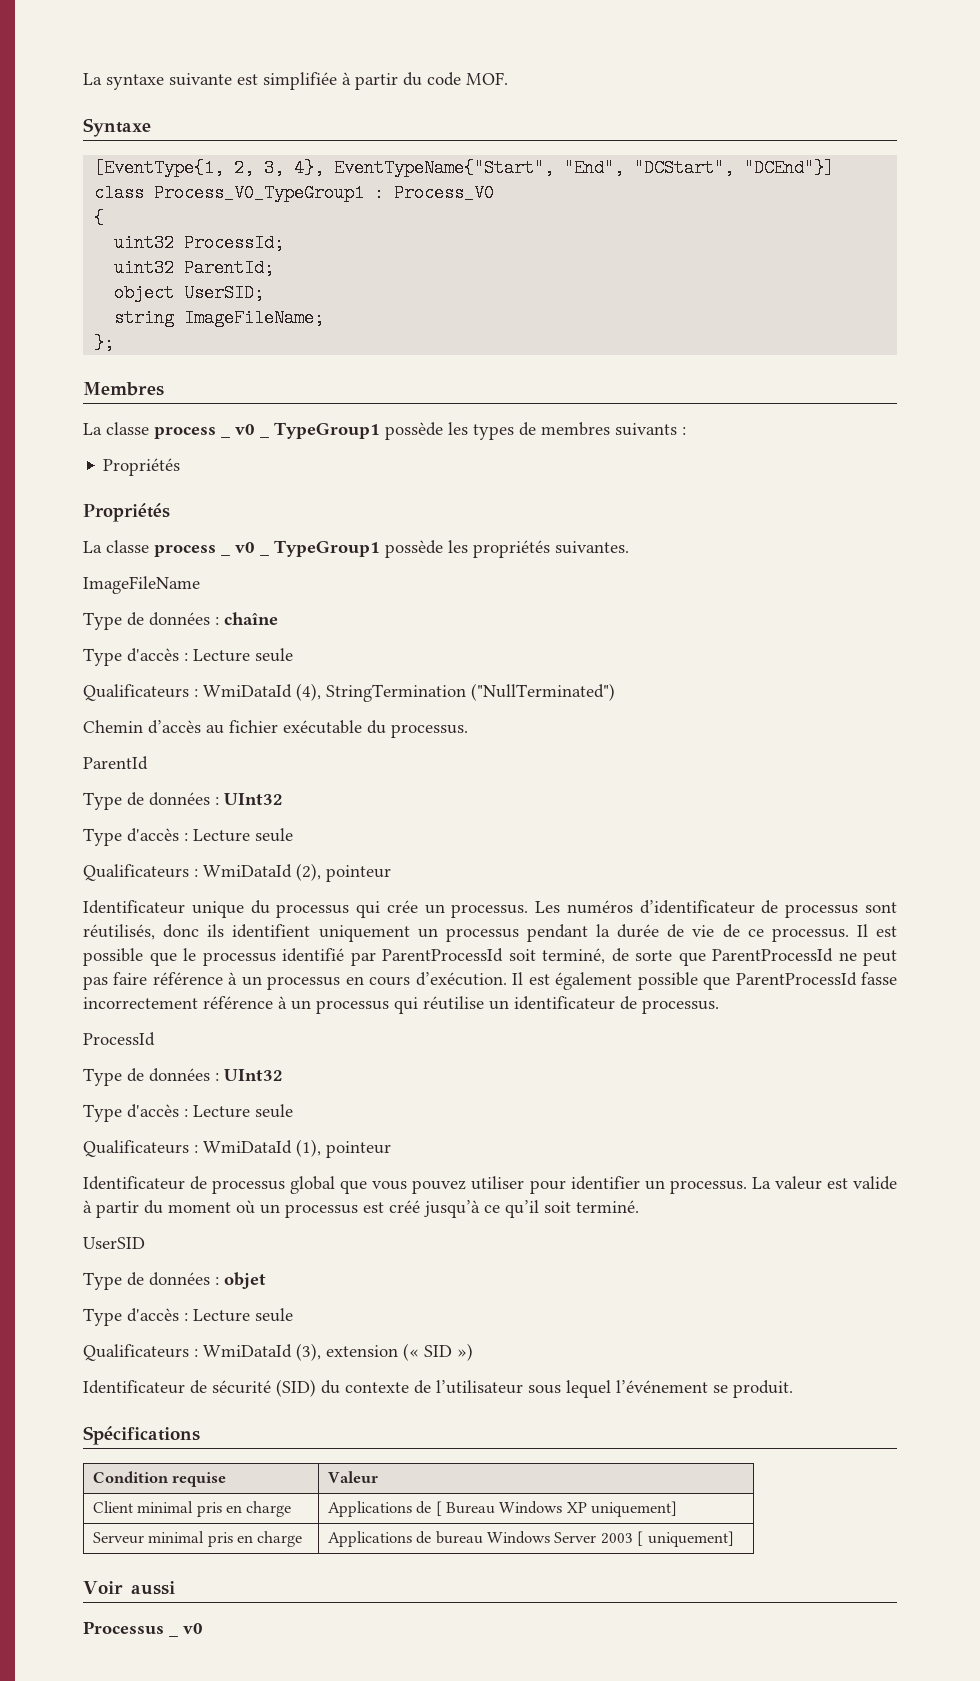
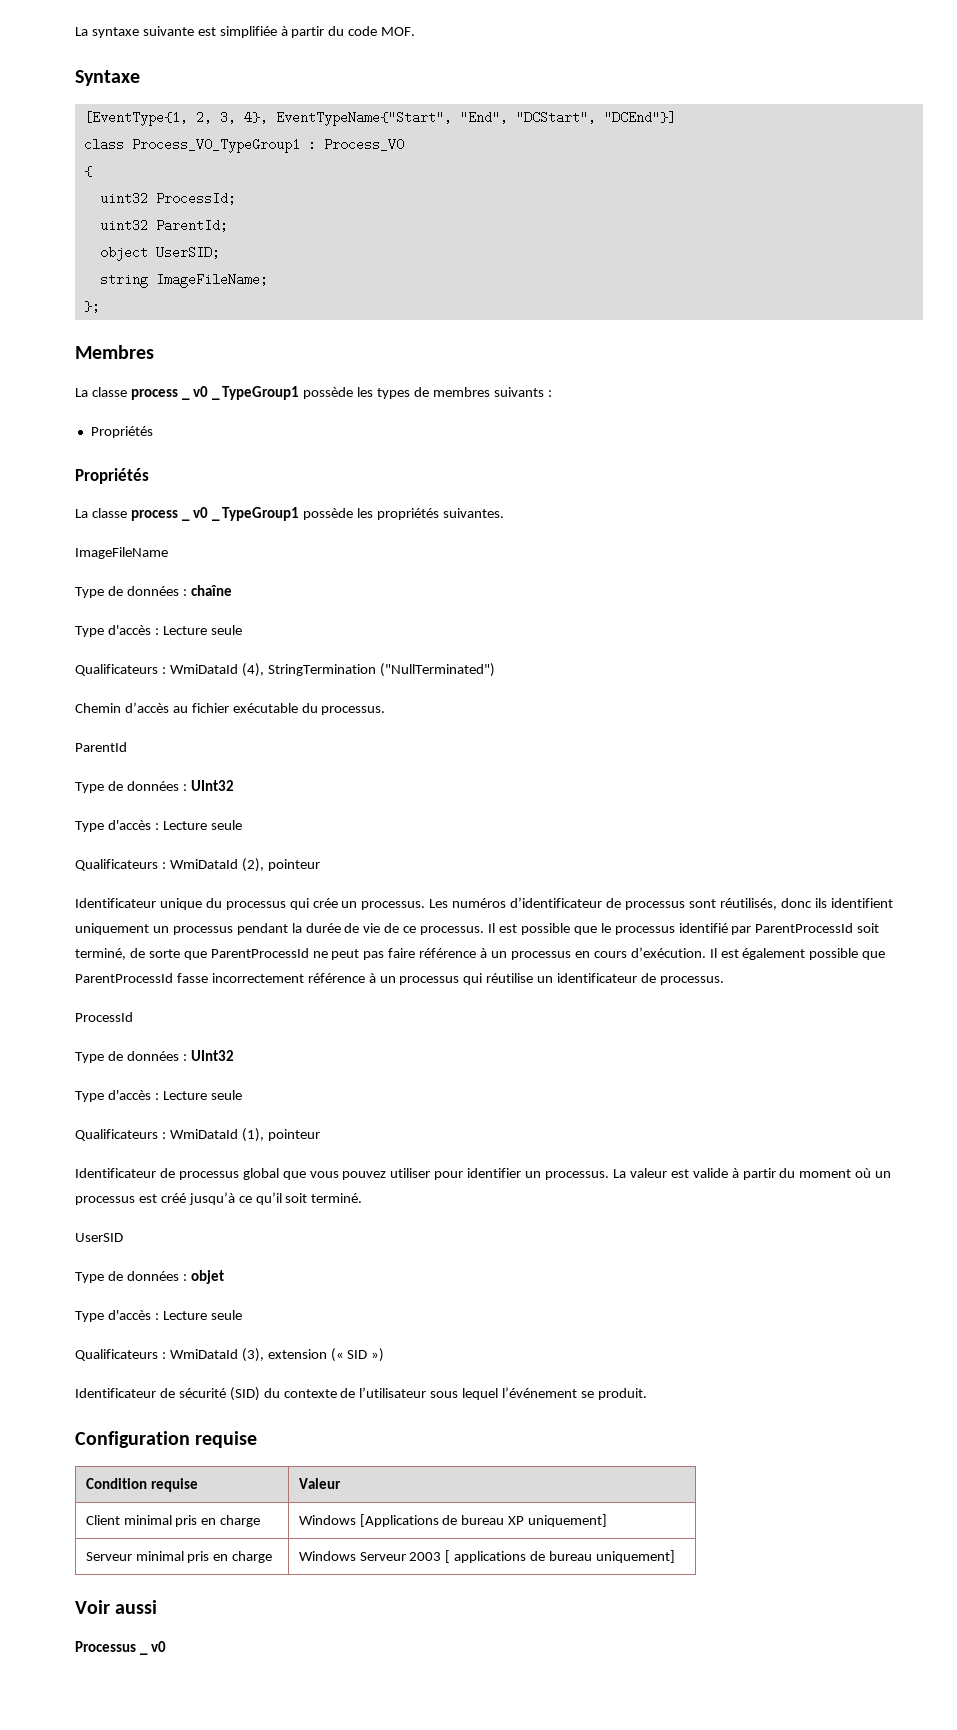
[83,1426,200,1445] Spécifications -> [75,1431,258,1448] Configuration requise
[327,1501,563,1517] Applications de [ Bureau Windows -> [298,1514,505,1527] Windows [Applications de bureau
[327,1531,644,1547] Applications de bureau Windows Server 2003 [ -> [298,1550,593,1563] Windows Serveur 2003 [ applications de bureau

